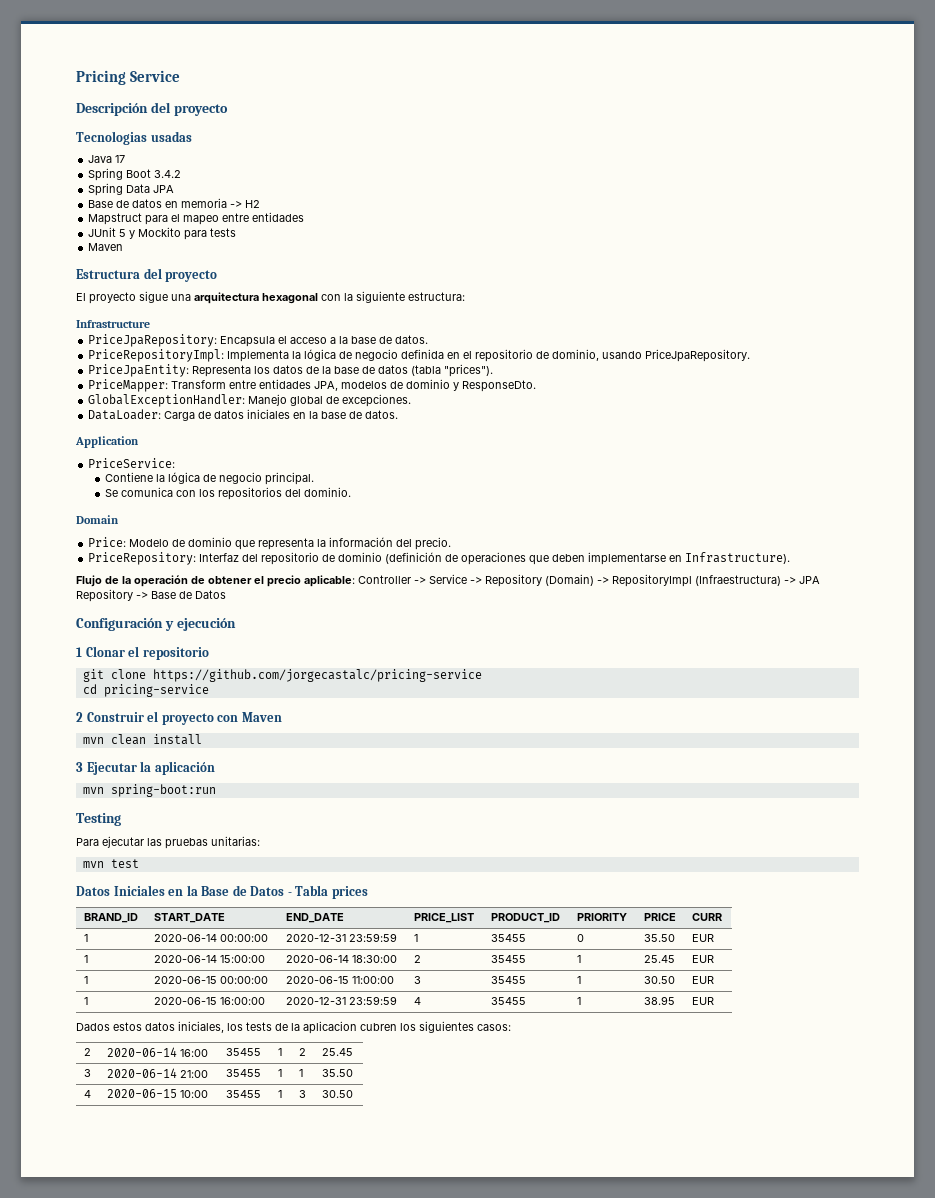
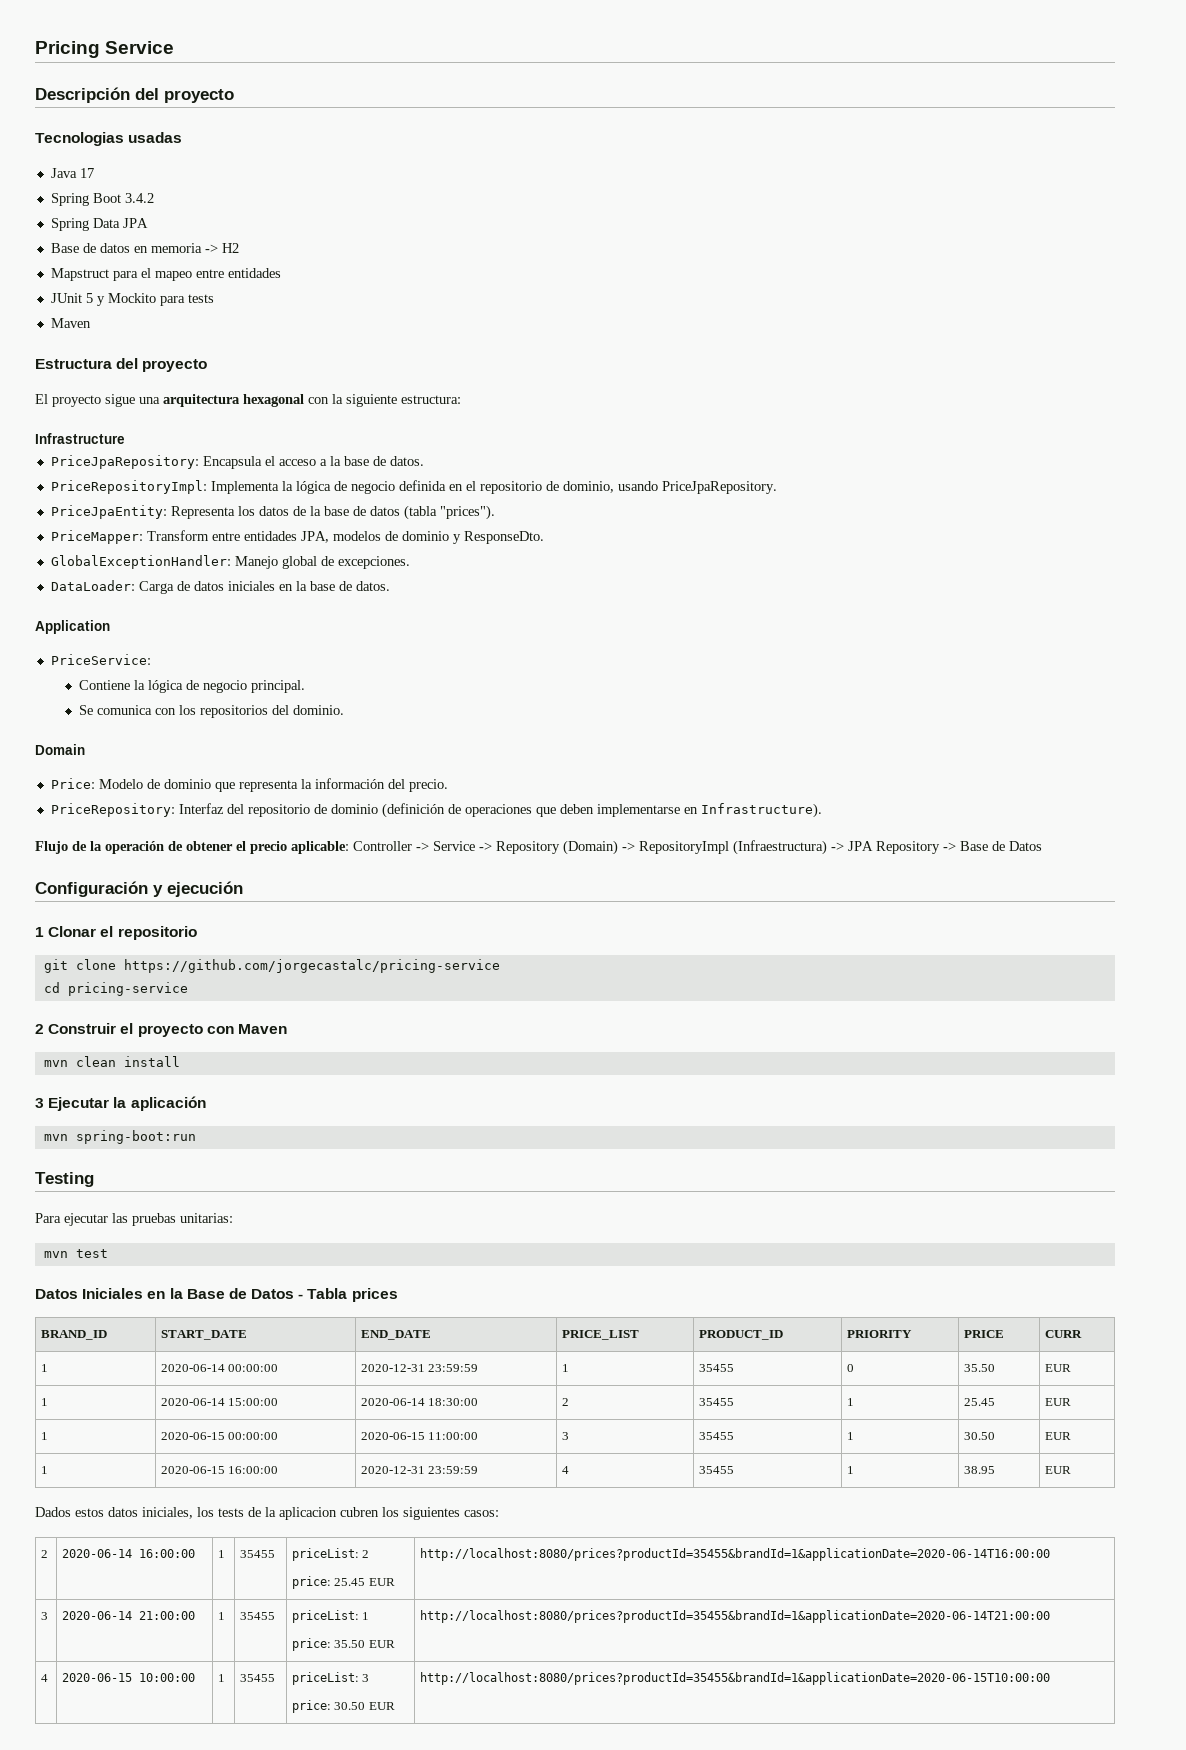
[179,1049,208,1057] [225,1048,261,1056] [277,1048,282,1056] [298,1048,306,1056] [321,1048,353,1056] 16:00 | 35455 | 1 | 2 | 25.45 -> [138,1549,195,1558] [217,1550,225,1558] [239,1550,275,1558] [291,1548,370,1561] [291,1576,395,1589] [419,1548,1050,1561] 16:00:00 | 1 | 35455 | priceList: 2 // price: 25.45 EUR | http://localhost:8080/prices?productId=35455&brandId=1&applicationDate=2020-06-14T16:00:00
[179,1070,208,1078] [225,1069,261,1077] [277,1069,282,1077] [298,1069,303,1077] [321,1069,353,1077] 21:00 | 35455 | 1 | 1 | 35.50 -> [138,1611,195,1620] [217,1612,225,1620] [239,1612,275,1620] [291,1610,370,1623] [291,1638,395,1651] [419,1610,1050,1623] 21:00:00 | 1 | 35455 | priceList: 1 // price: 35.50 EUR | http://localhost:8080/prices?productId=35455&brandId=1&applicationDate=2020-06-14T21:00:00
[179,1090,208,1098] [225,1090,261,1098] [277,1090,282,1098] [298,1090,306,1098] [321,1090,353,1098] 10:00 | 35455 | 1 | 3 | 30.50 -> [138,1673,195,1682] [217,1674,225,1682] [239,1674,275,1682] [291,1672,370,1685] [291,1700,395,1713] [419,1672,1050,1685] 10:00:00 | 1 | 35455 | priceList: 3 // price: 30.50 EUR | http://localhost:8080/prices?productId=35455&brandId=1&applicationDate=2020-06-15T10:00:00

